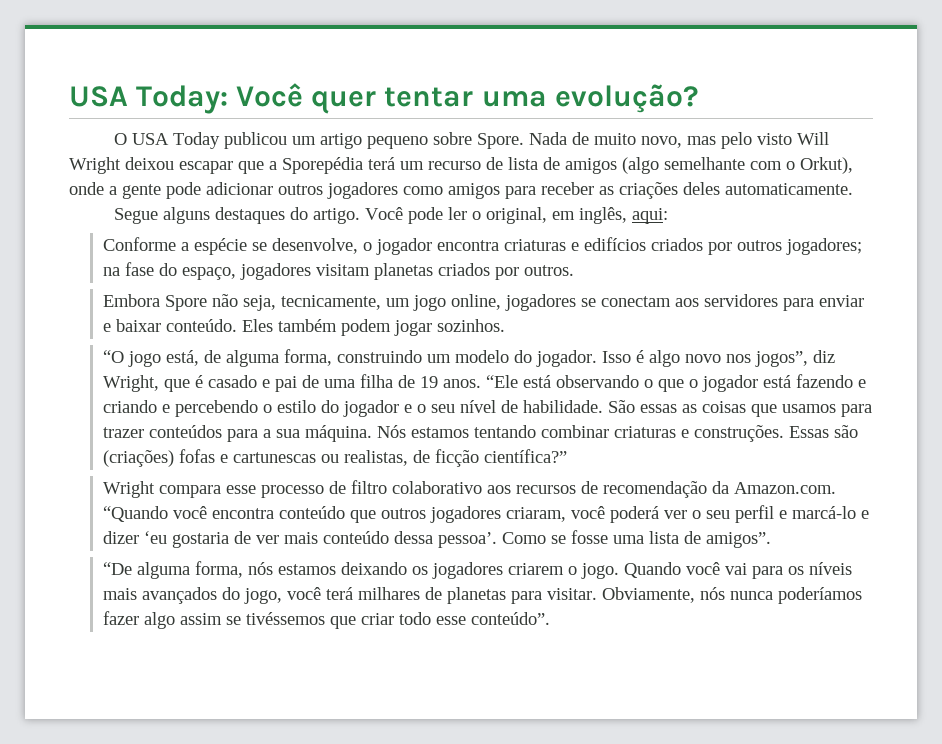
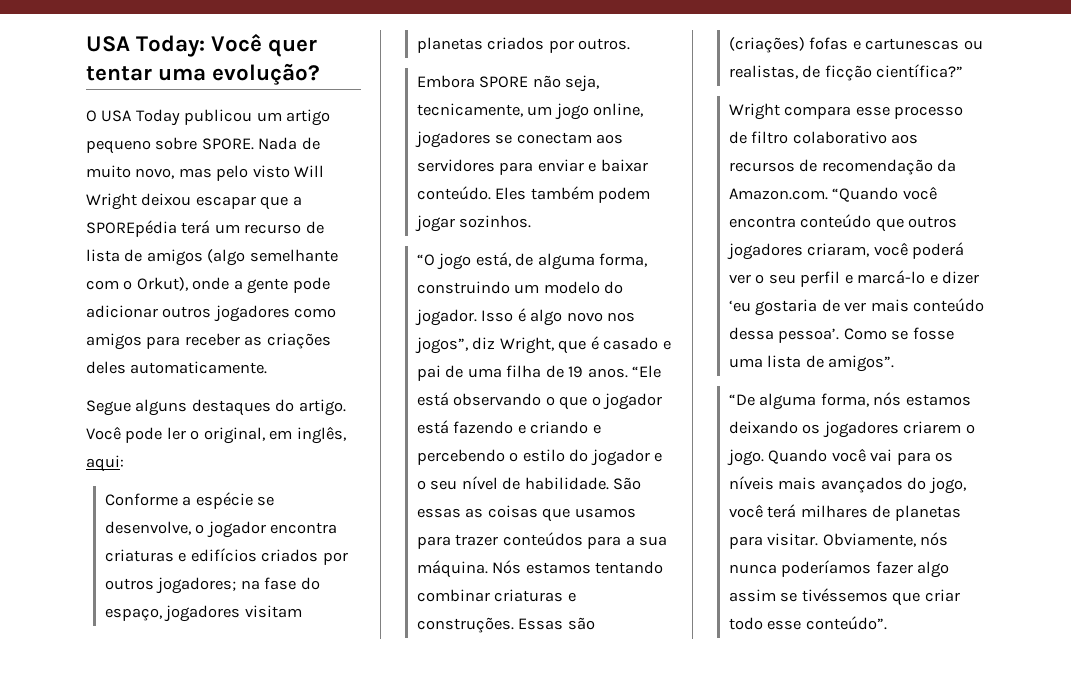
[476,133,524,149] Spore. -> [201,138,254,150] SPORE.
[282,157,363,174] Sporepédia -> [86,220,177,237] SPOREpédia
[164,295,207,311] Spore -> [479,76,529,88] SPORE

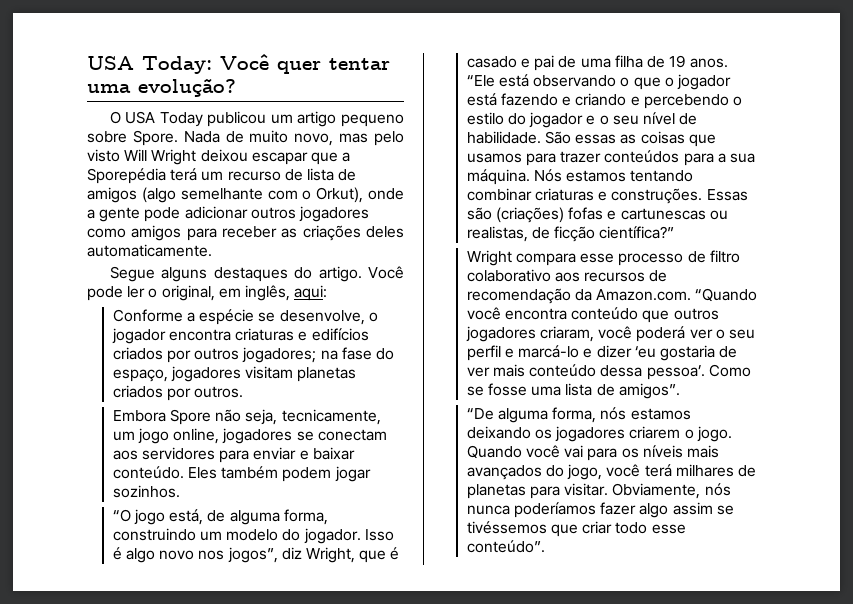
[201,138,254,150] SPORE. -> [132,130,178,146] Spore.
[86,220,177,237] SPOREpédia -> [87,168,166,184] Sporepédia
[479,76,529,88] SPORE -> [170,409,212,425] Spore

